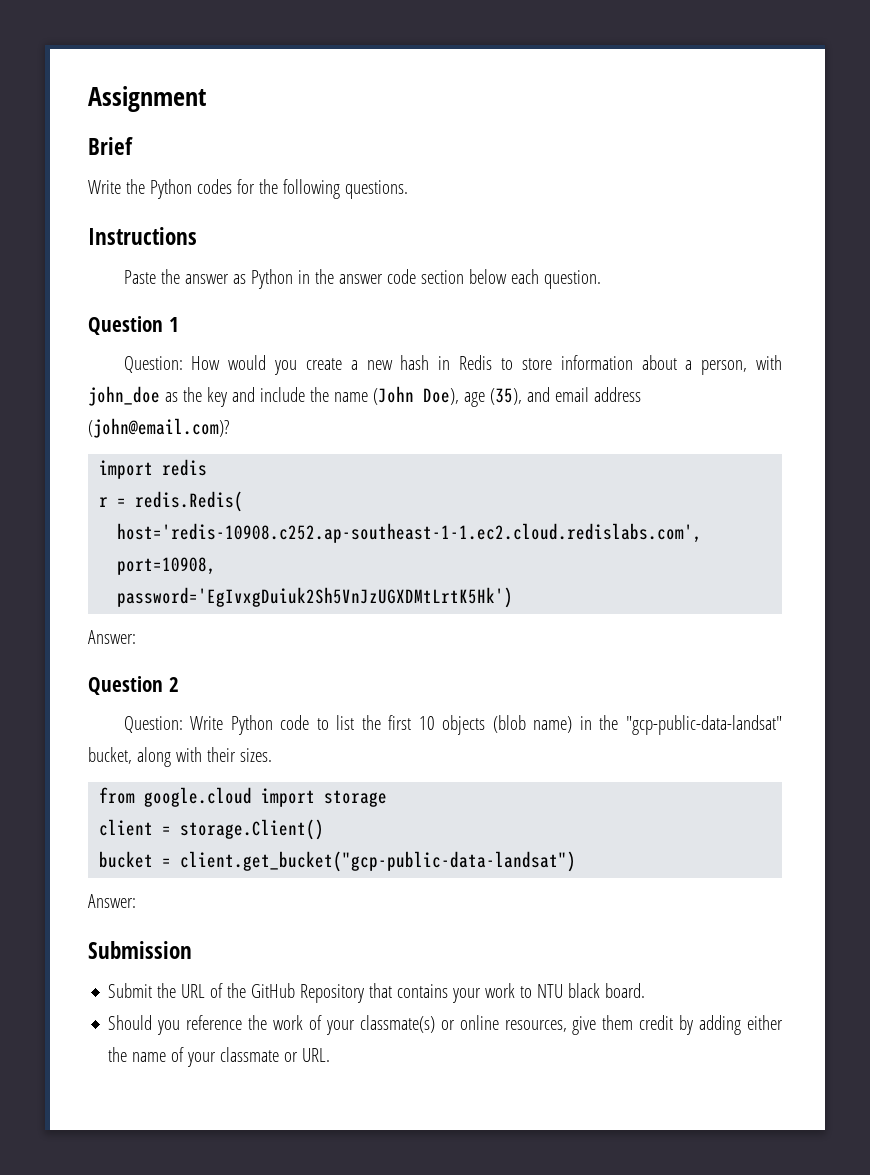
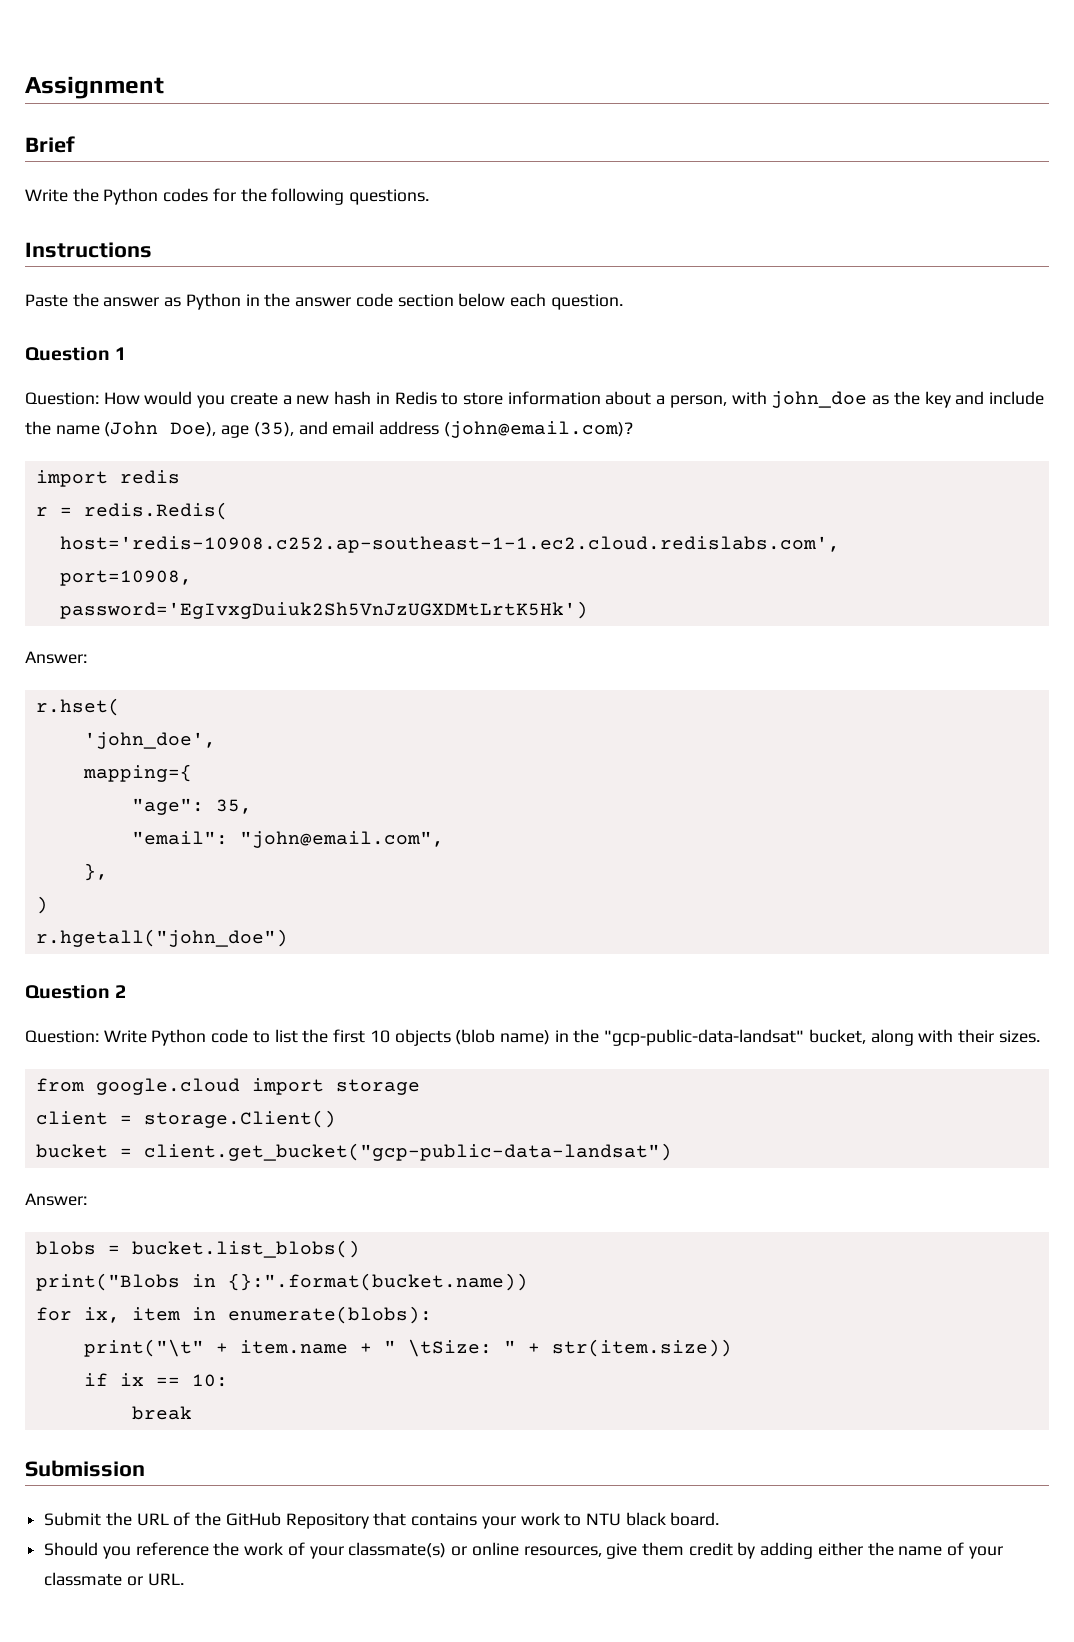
(136, 637) none -> [35,698,120,716] [83,732,216,749] [82,764,192,782] [131,798,252,815] [131,831,444,848] [83,863,108,881] [35,896,48,914] [35,929,288,947] // r.hset( // 'john_doe', // mapping={ // "age": 35, // "email": "john@email.com", // }, // ) // r.hgetall("john_doe")
(136, 901) none -> [35,1240,360,1258] [35,1273,528,1291] [35,1306,432,1324] [83,1339,732,1357] [83,1373,228,1387] [131,1406,192,1420] // blobs = bucket.list_blobs() // print("Blobs in {}:".format(bucket.name)) // for ix, item in enumerate(blobs): // print("\t" + item.name + " \tSize: " + str(item.size)) // if ix == 10: // break

